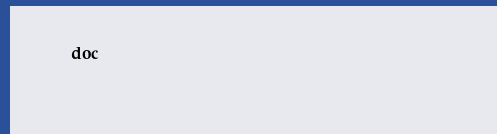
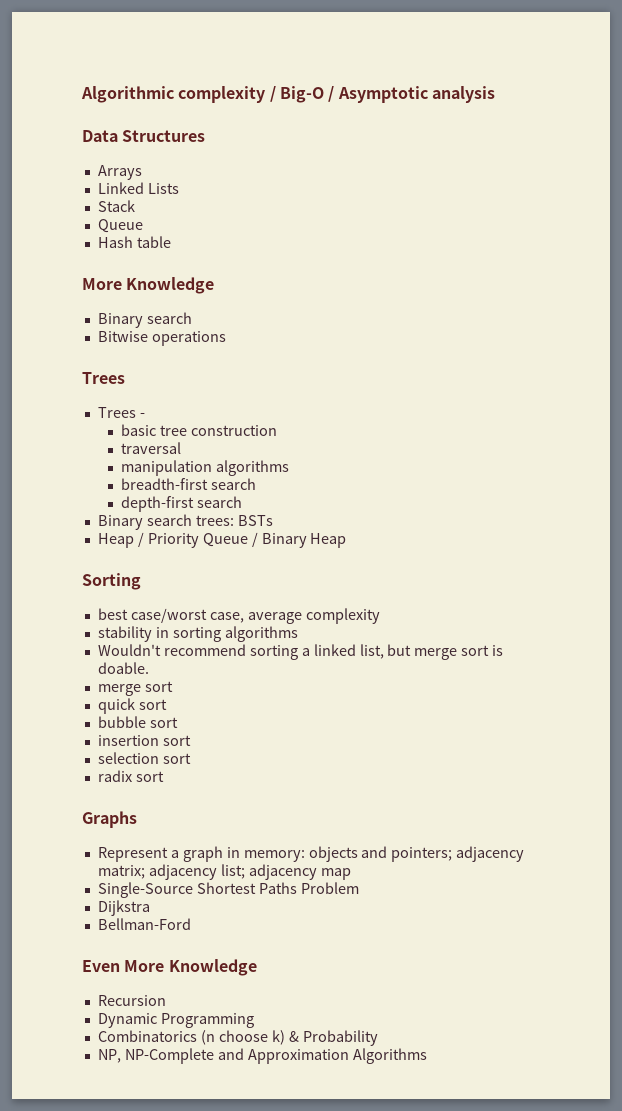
[71,47,99,60] doc -> [81,86,495,103] [82,130,206,142] [97,165,142,180] [97,182,179,194] [97,200,135,212] [97,219,143,233] [97,236,171,248] [82,277,215,294] [97,312,192,328] [97,331,226,346] [82,372,125,384] [97,407,145,418] [120,424,277,436] [120,442,181,454] [120,460,289,476] [120,478,256,490] [120,496,242,512] [97,514,273,530] [97,532,347,548] [82,573,141,590] [97,608,380,624] [97,626,298,642] [97,644,504,660] [97,662,149,674] [97,681,173,696] [97,698,167,714] [97,716,178,728] [97,735,191,746] [97,752,191,764] [97,770,164,782] [82,811,137,828] [97,846,525,862] [97,864,351,880] [97,882,359,898] [97,900,150,916] [97,918,191,930] [82,959,257,976] [97,995,166,1006] [97,1013,254,1028] [97,1030,378,1046] [97,1048,427,1064] Algorithmic complexity / Big-O / Asymptotic analysis // Data Structures // Arrays // Linked Lists // Stack // Queue // Hash table // More Knowledge // Binary search // Bitwise operations // Trees // Trees - // basic tree construction // traversal // manipulation algorithms // breadth-first search // depth-first search // Binary search trees: BSTs // Heap / Priority Queue / Binary Heap // Sorting // best case/worst case, average complexity // stability in sorting algorithms // Wouldn't recommend sorting a linked list, but merge sort is doable. // merge sort // quick sort // bubble sort // insertion sort // selection sort // radix sort // Graphs // Represent a graph in memory: objects and pointers; adjacency matrix; adjacency list; adjacency map // Single-Source Shortest Paths Problem // Dijkstra // Bellman-Ford // Even More Knowledge // Recursion // Dynamic Programming // Combinatorics (n choose k) & Probability // NP, NP-Complete and Approximation Algorithms

